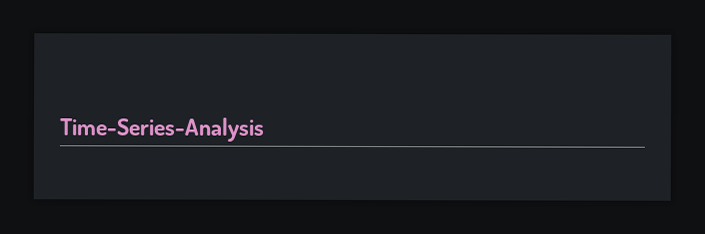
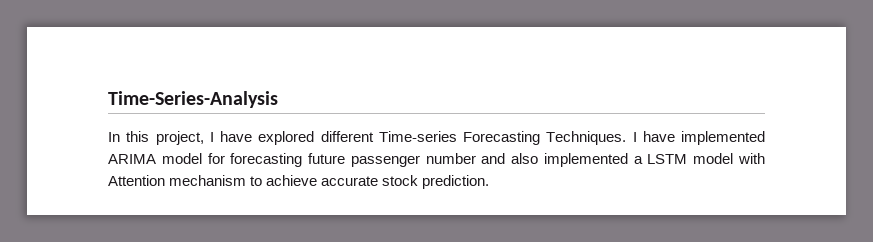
(264, 129) none -> [108,131,765,145] [108,153,765,167] [108,175,490,189] // In this project, I have explored different Time-series Forecasting Techniques. I have implemented ARIMA model for forecasting future passenger number and also implemented a LSTM model with Attention mechanism to achieve accurate stock prediction.

